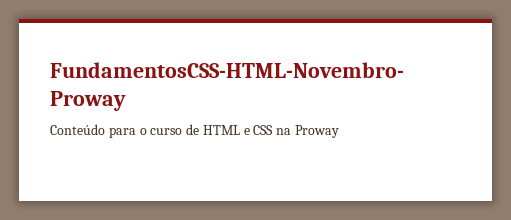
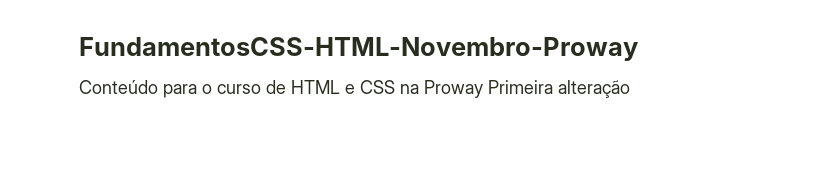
(340, 131) none -> [488,80,630,98] Primeira alteração

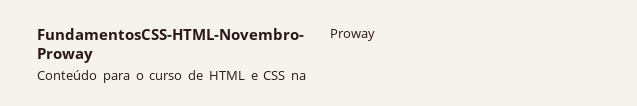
[488,80,630,98] Primeira alteração -> (375, 35) none

